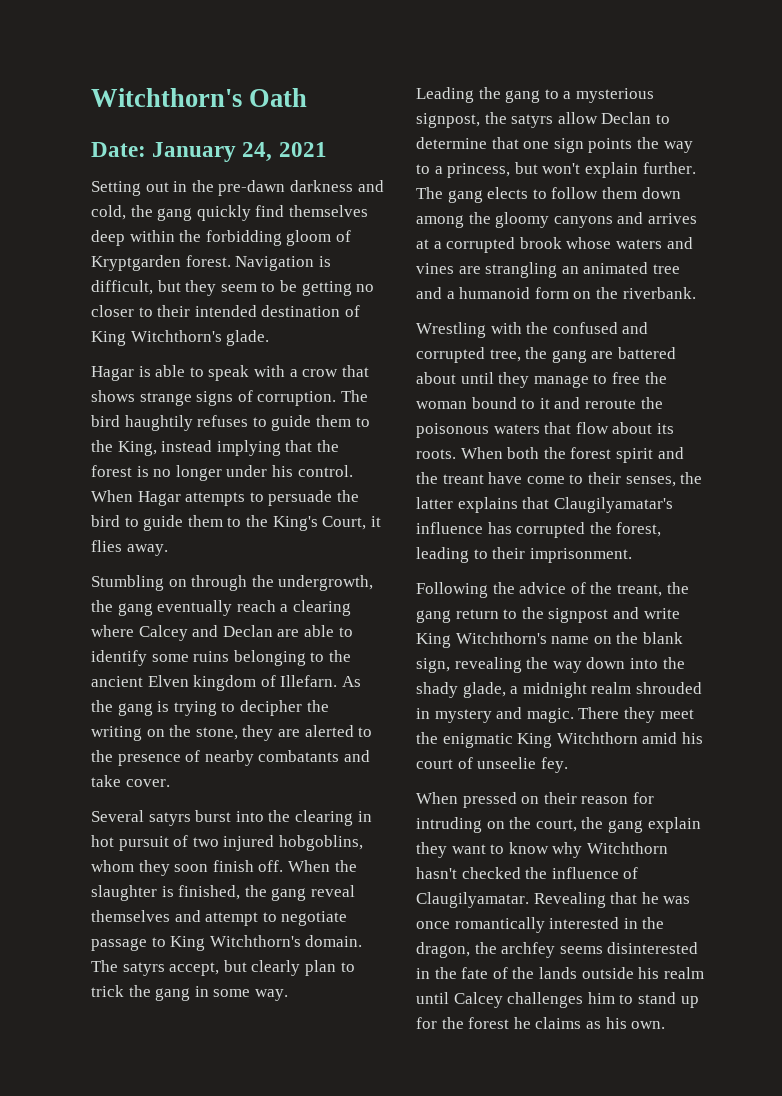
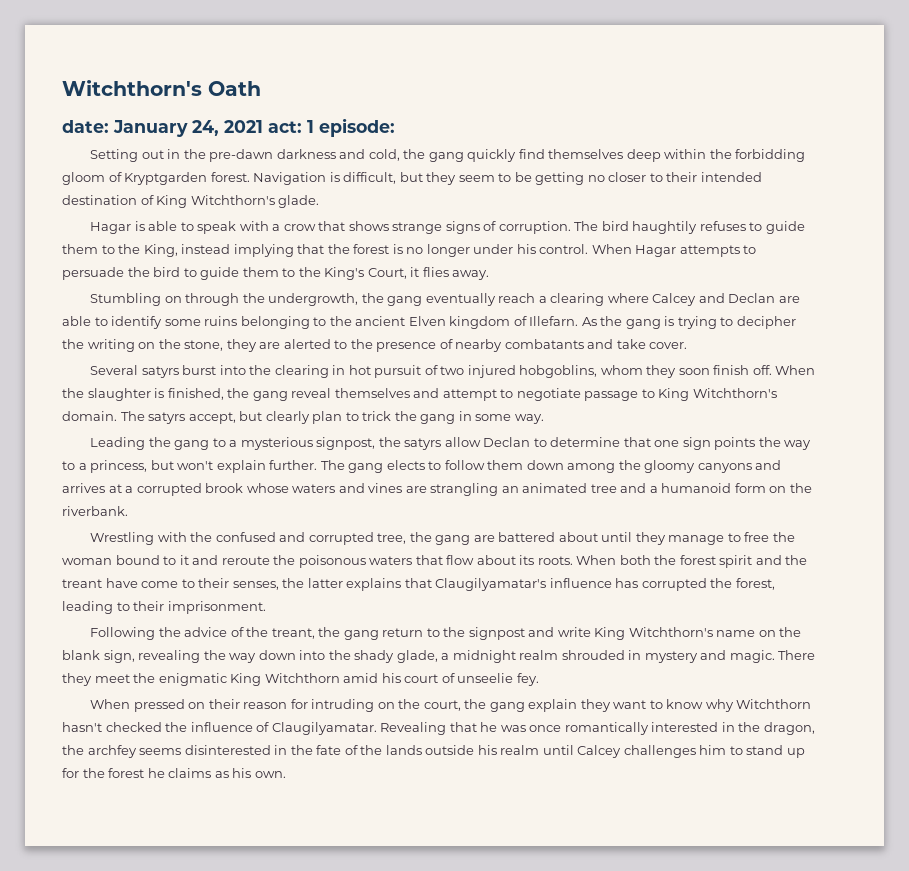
[91,142,146,157] Date: -> [62,120,109,133] date:
(327, 149) none -> [268,118,395,137] act: 1 episode:

